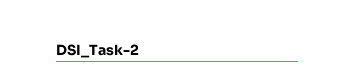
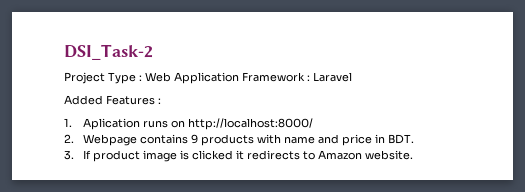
(139, 51) none -> [64,72,352,84] [64,95,161,105] [64,118,313,130] [64,134,414,146] [64,150,413,162] // Project Type : Web Application Framework : Laravel // Added Features : // 1. Aplication runs on http://localhost:8000/ // 2. Webpage contains 9 products with name and price in BDT. // 3. If product image is clicked it redirects to Amazon website.

